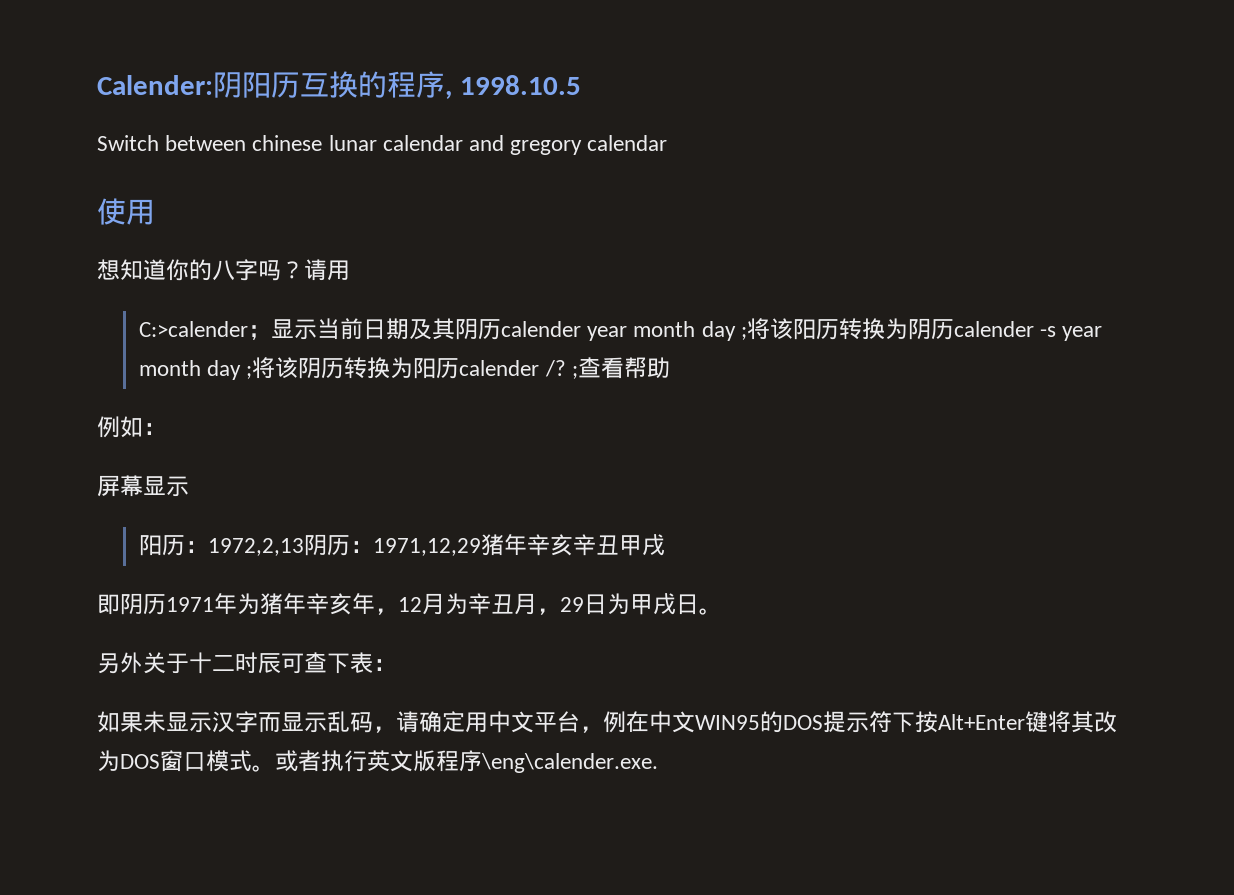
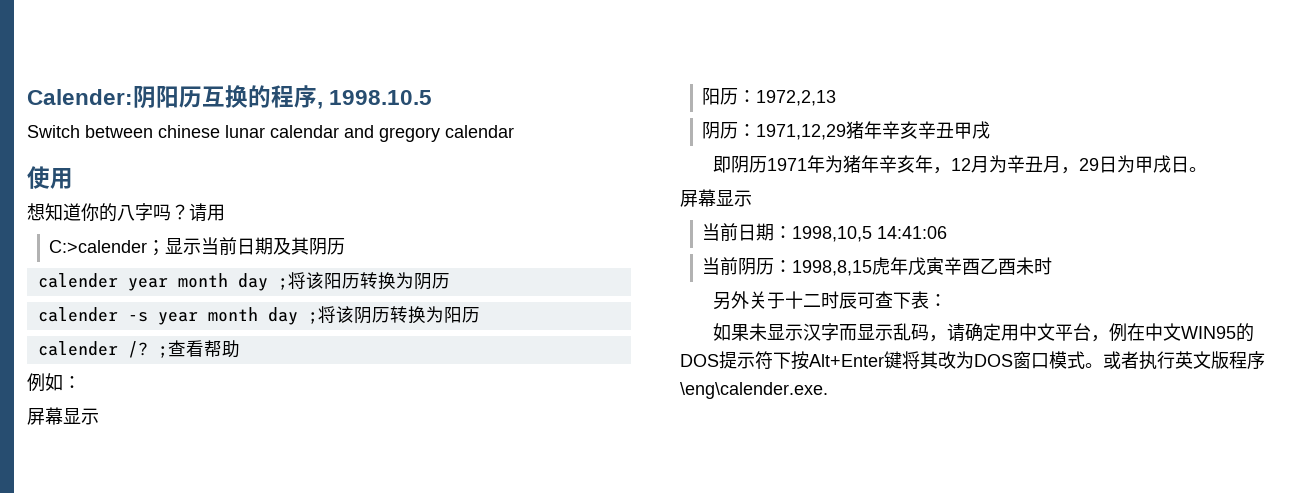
(501, 329) none -> (346, 246) //
(954, 329) none -> (450, 281) //
(460, 368) none -> (480, 315) //
(304, 547) none -> (837, 98) //
(722, 611) none -> [680,189,752,207] [702,223,948,242] [702,257,1053,276] // 屏幕显示 // 当前日期：1998,10,5 14:41:06 // 当前阴历：1998,8,15虎年戊寅辛酉乙酉未时

